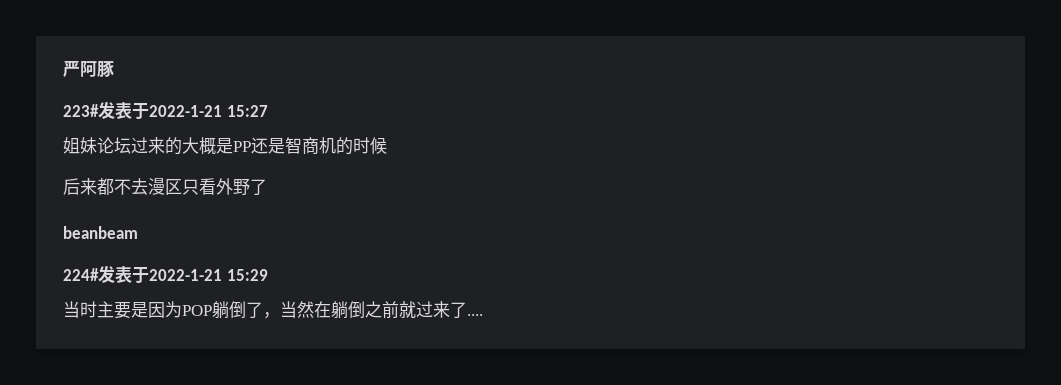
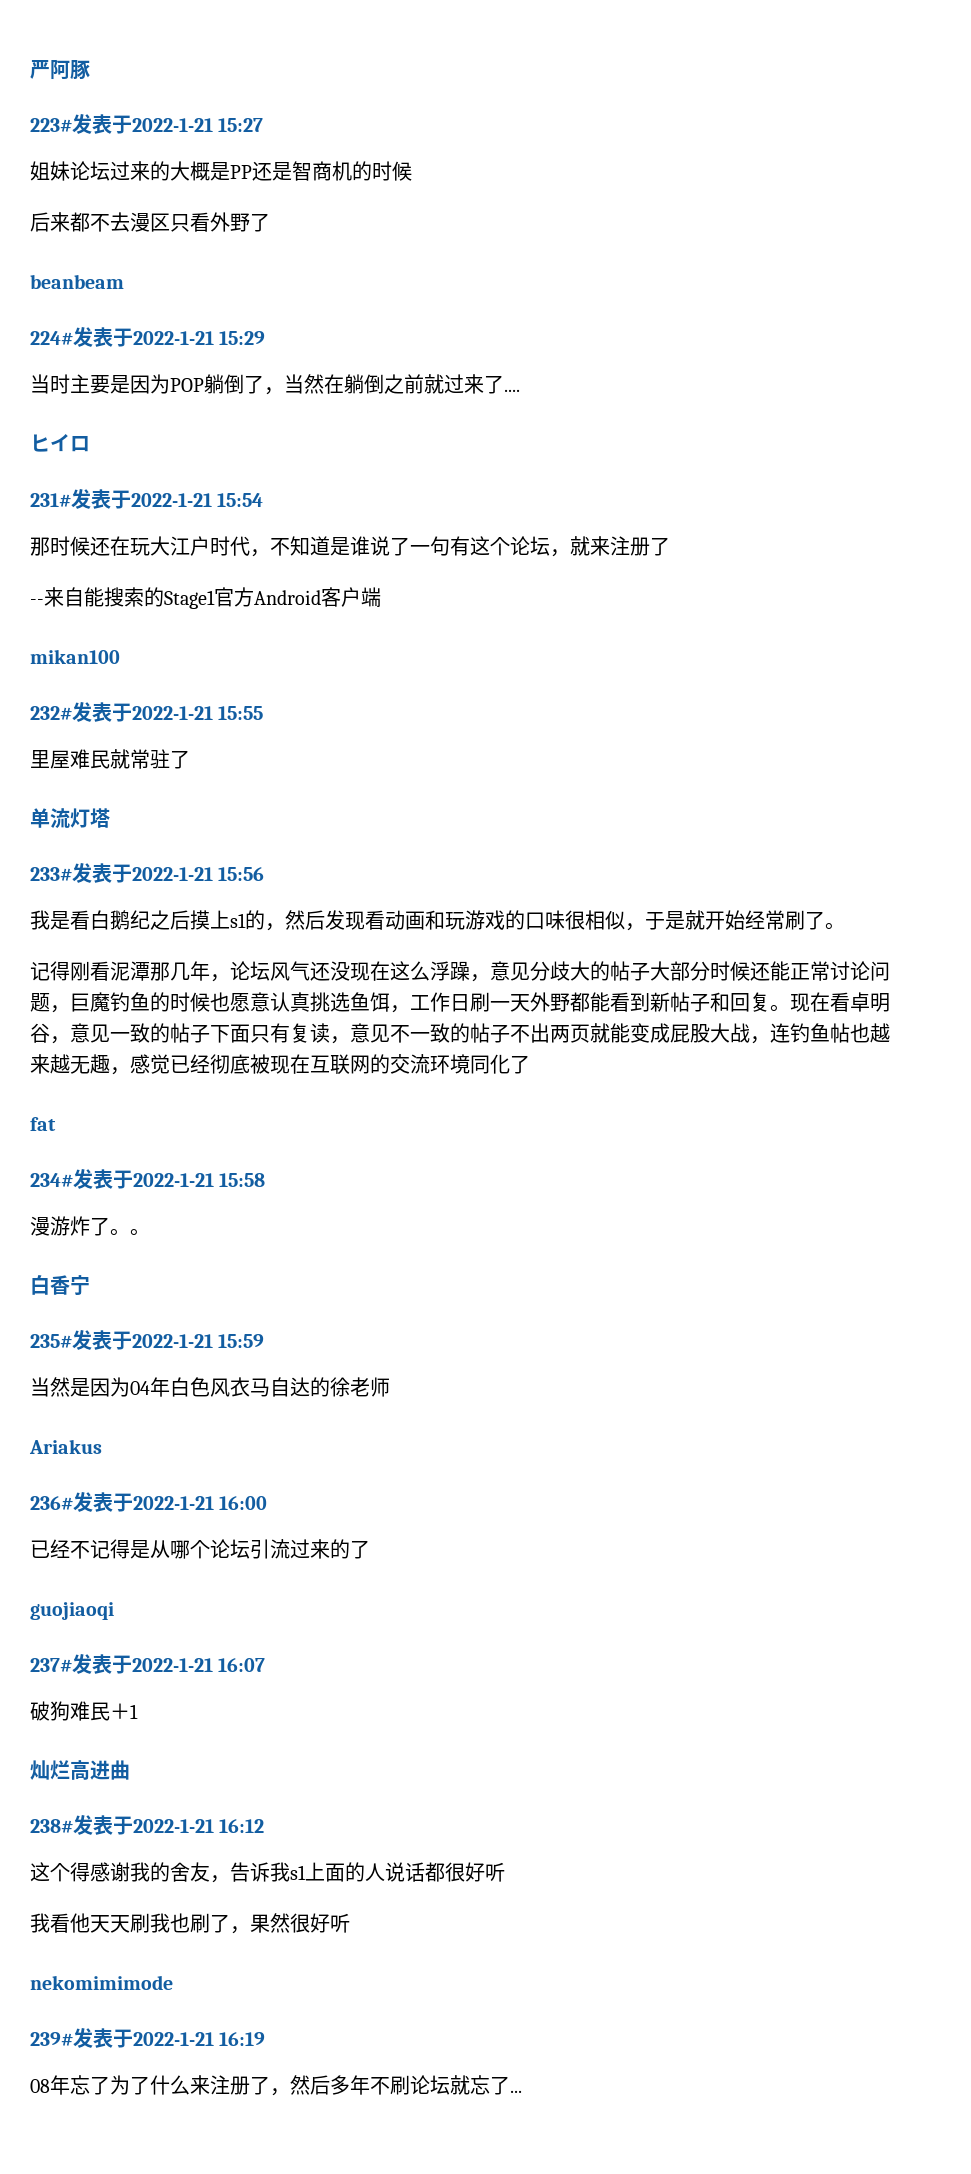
(483, 315) none -> [30,434,90,452] [30,489,264,509] [30,536,670,557] [30,587,381,609] [30,649,120,664] [30,702,264,722] [30,749,190,769] [30,808,110,829] [30,863,265,883] [30,910,845,931] [30,961,890,982] [30,992,890,1013] [30,1023,890,1044] [30,1054,530,1075] [30,1117,56,1131] [30,1169,266,1189] [30,1216,150,1236] [30,1275,90,1296] [30,1330,265,1350] [30,1377,390,1397] [29,1439,102,1454] [30,1492,268,1512] [30,1539,370,1559] [30,1602,114,1620] [30,1654,266,1674] [30,1701,138,1721] [30,1760,130,1780] [30,1815,265,1835] [30,1862,505,1883] [30,1913,350,1934] [30,1975,173,1990] [30,2028,266,2048] [30,2075,522,2096] // ヒイロ // 231#发表于2022-1-21 15:54 // 那时候还在玩大江户时代，不知道是谁说了一句有这个论坛，就来注册了 // --来自能搜索的Stage1官方Android客户端 // mikan100 // 232#发表于2022-1-21 15:55 // 里屋难民就常驻了 // 单流灯塔 // 233#发表于2022-1-21 15:56 // 我是看白鹅纪之后摸上s1的，然后发现看动画和玩游戏的口味很相似，于是就开始经常刷了。 // 记得刚看泥潭那几年，论坛风气还没现在这么浮躁，意见分歧大的帖子大部分时候还能正常讨论问题，巨魔钓鱼的时候也愿意认真挑选鱼饵，工作日刷一天外野都能看到新帖子和回复。现在看卓明谷，意见一致的帖子下面只有复读，意见不一致的帖子不出两页就能变成屁股大战，连钓鱼帖也越来越无趣，感觉已经彻底被现在互联网的交流环境同化了 // fat // 234#发表于2022-1-21 15:58 // 漫游炸了。。 // 白香宁 // 235#发表于2022-1-21 15:59 // 当然是因为04年白色风衣马自达的徐老师 // Ariakus // 236#发表于2022-1-21 16:00 // 已经不记得是从哪个论坛引流过来的了 // guojiaoqi // 237#发表于2022-1-21 16:07 // 破狗难民＋1 // 灿烂高进曲 // 238#发表于2022-1-21 16:12 // 这个得感谢我的舍友，告诉我s1上面的人说话都很好听 // 我看他天天刷我也刷了，果然很好听 // nekomimimode // 239#发表于2022-1-21 16:19 // 08年忘了为了什么来注册了，然后多年不刷论坛就忘了...

